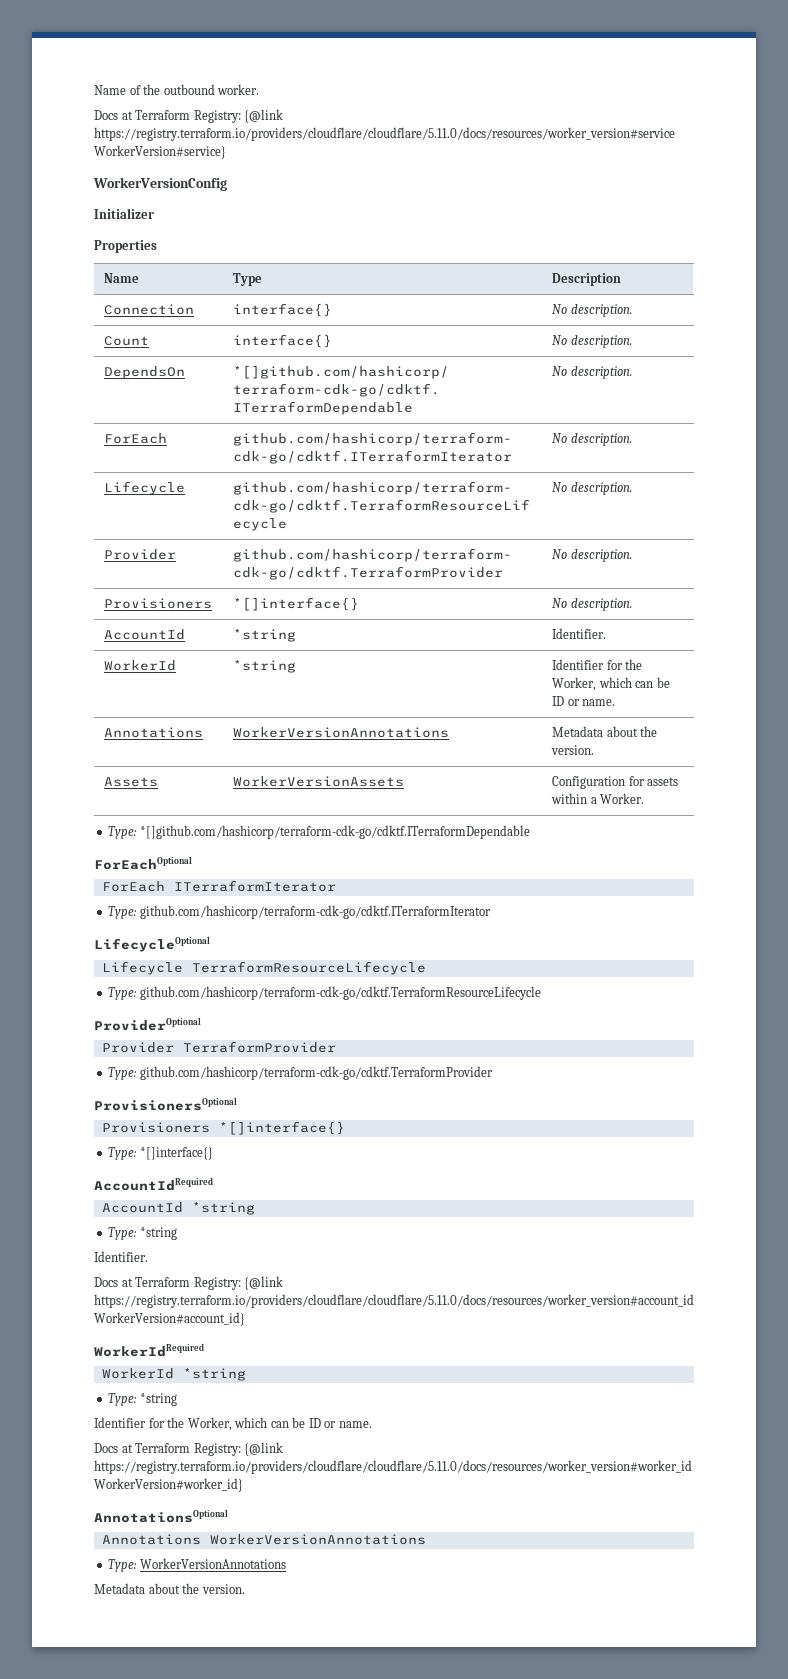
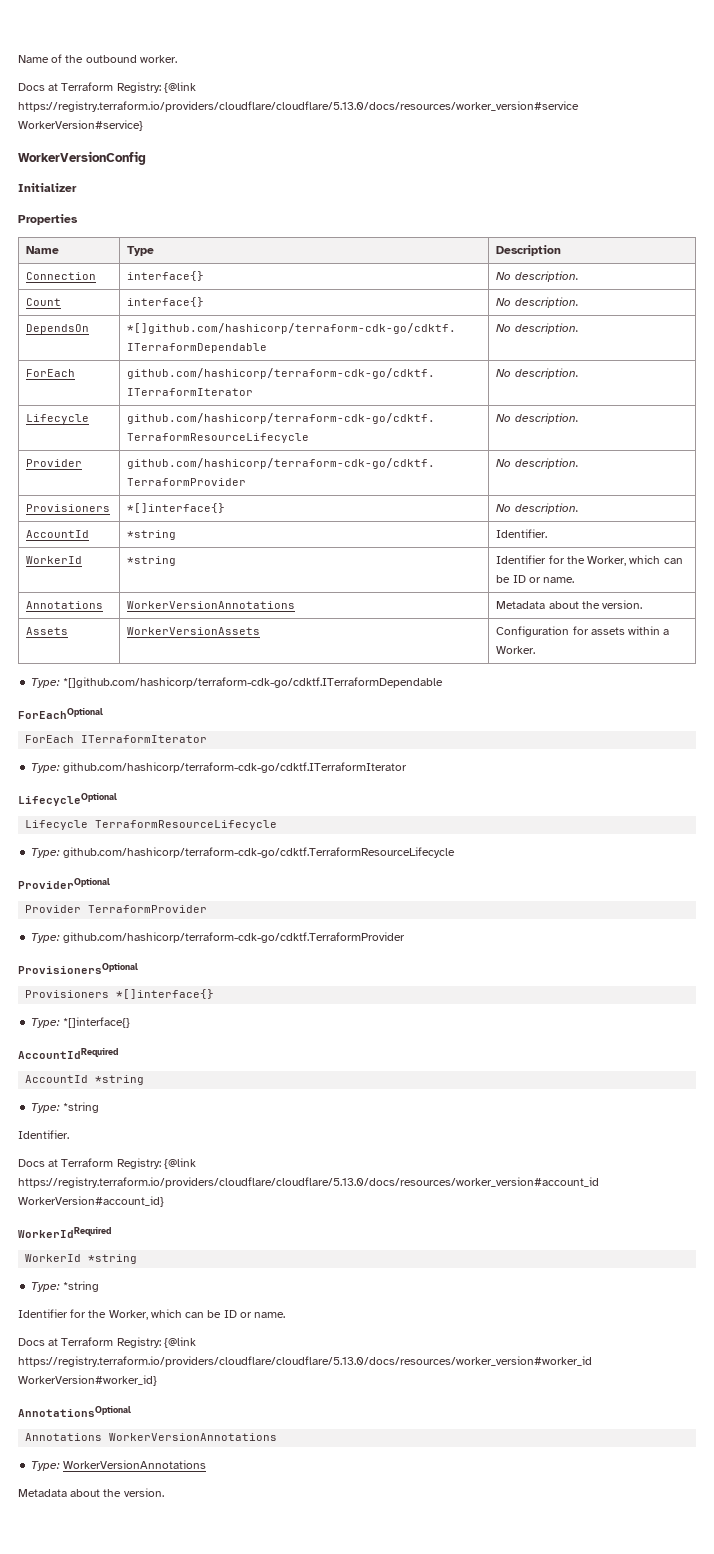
[94,127,675,141] https://registry.terraform.io/providers/cloudflare/cloudflare/5.11.0/docs/resources/worker_version#service -> [18,101,579,112] https://registry.terraform.io/providers/cloudflare/cloudflare/5.13.0/docs/resources/worker_version#service
[94,1294,694,1308] https://registry.terraform.io/providers/cloudflare/cloudflare/5.11.0/docs/resources/worker_version#account_id -> [18,1177,599,1188] https://registry.terraform.io/providers/cloudflare/cloudflare/5.13.0/docs/resources/worker_version#account_id
[94,1460,692,1474] https://registry.terraform.io/providers/cloudflare/cloudflare/5.11.0/docs/resources/worker_version#worker_id -> [18,1356,592,1367] https://registry.terraform.io/providers/cloudflare/cloudflare/5.13.0/docs/resources/worker_version#worker_id

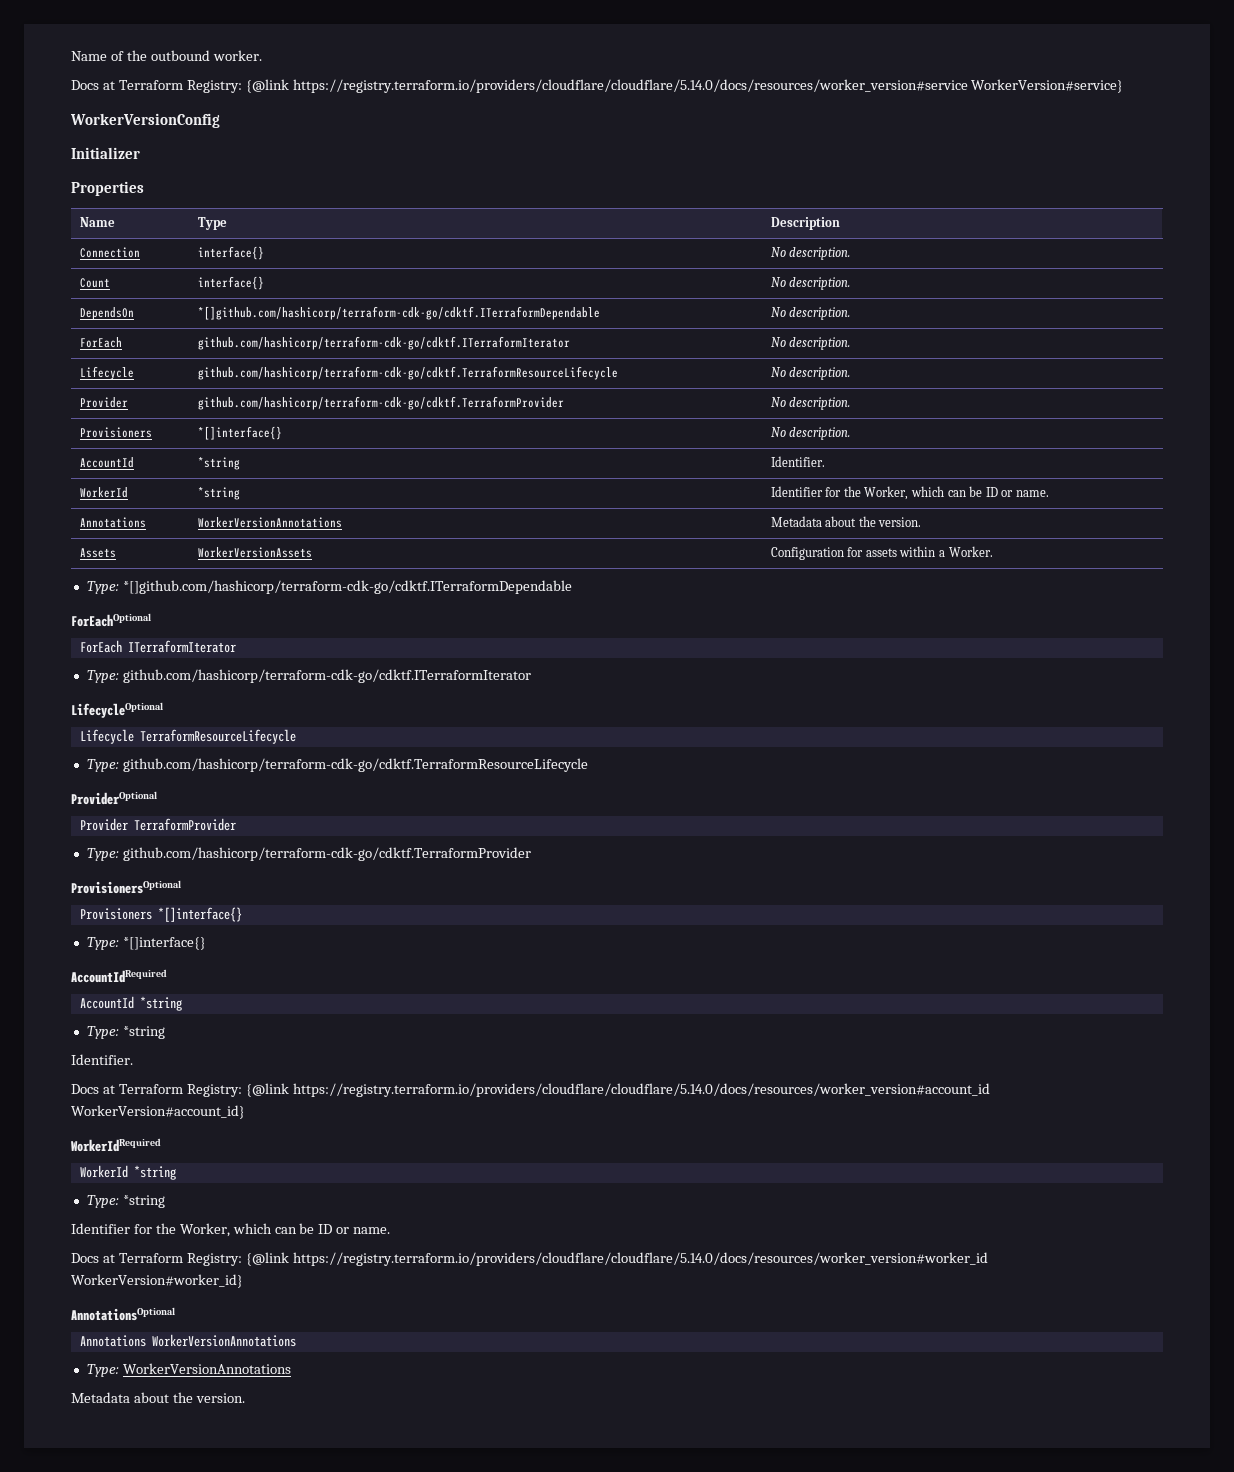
[18,101,579,112] https://registry.terraform.io/providers/cloudflare/cloudflare/5.13.0/docs/resources/worker_version#service -> [292,79,968,93] https://registry.terraform.io/providers/cloudflare/cloudflare/5.14.0/docs/resources/worker_version#service
[18,1177,599,1188] https://registry.terraform.io/providers/cloudflare/cloudflare/5.13.0/docs/resources/worker_version#account_id -> [292,1083,990,1097] https://registry.terraform.io/providers/cloudflare/cloudflare/5.14.0/docs/resources/worker_version#account_id
[18,1356,592,1367] https://registry.terraform.io/providers/cloudflare/cloudflare/5.13.0/docs/resources/worker_version#worker_id -> [292,1252,988,1266] https://registry.terraform.io/providers/cloudflare/cloudflare/5.14.0/docs/resources/worker_version#worker_id

